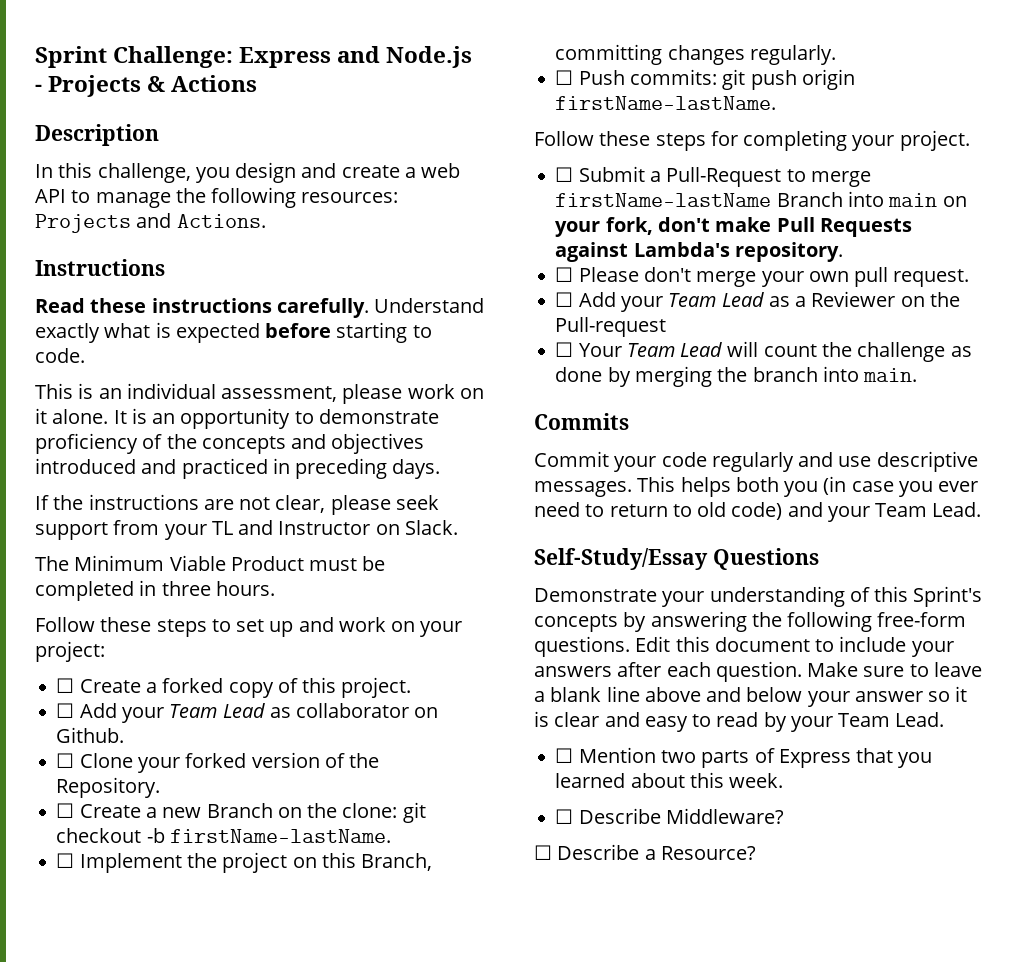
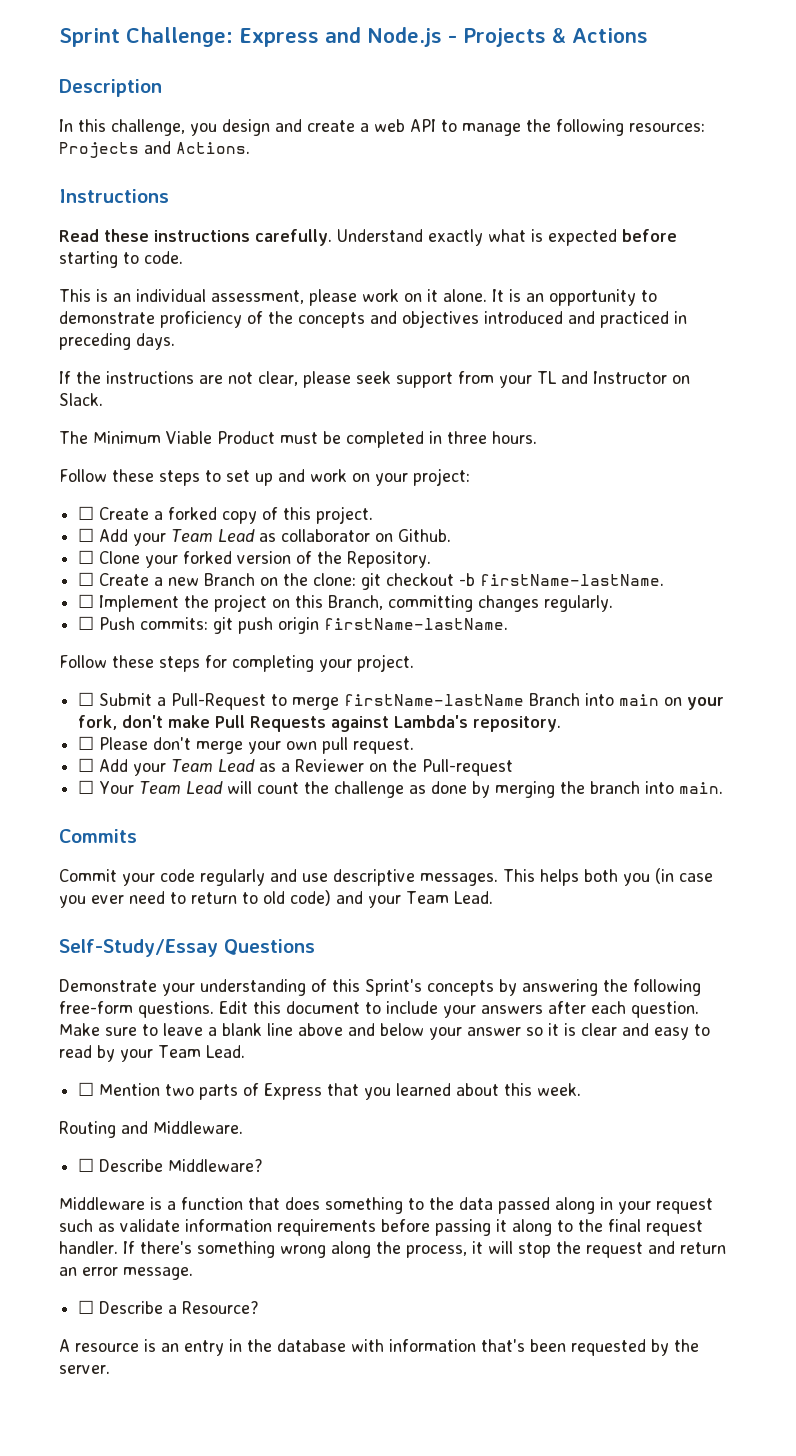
(784, 780) none -> [59,1121,243,1138] // Routing and Middleware.
[534,844,756,860] ☐ Describe a Resource? -> [59,1197,713,1214] [59,1219,703,1236] [59,1241,726,1258] [59,1267,193,1280] [78,1300,260,1314] [59,1339,699,1356] [59,1365,110,1374] Middleware is a function that does something to the data passed along in your request such as validate information requirements before passing it along to the final request handler. If there's something wrong along the process, it will stop the request and return an error message. // ☐ Describe a Resource? // A resource is an entry in the database with information that's been requested by the server.

